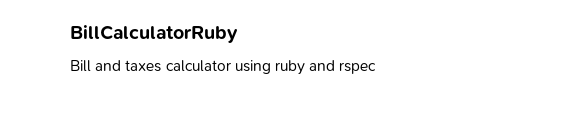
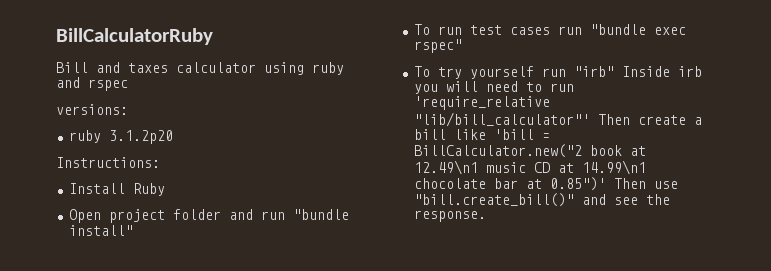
(377, 68) none -> [56,104,128,115] [68,130,173,144] [56,157,160,168] [68,183,165,196] [68,209,349,223] [68,225,133,236] [413,24,686,35] [413,39,462,53] [413,66,702,79] [413,81,574,94] [413,96,550,110] [413,112,702,127] [413,129,550,140] [413,144,646,158] [413,160,646,175] [413,177,678,191] [413,193,670,207] [413,210,486,222] // versions: // ruby 3.1.2p20 // Instructions: // Install Ruby // Open project folder and run "bundle install" // To run test cases run "bundle exec rspec" // To try yourself run "irb" Inside irb you will need to run 'require_relative "lib/bill_calculator"' Then create a bill like 'bill = BillCalculator.new("2 book at 12.49\n1 music CD at 14.99\n1 chocolate bar at 0.85")' Then use "bill.create_bill()" and see the response.

